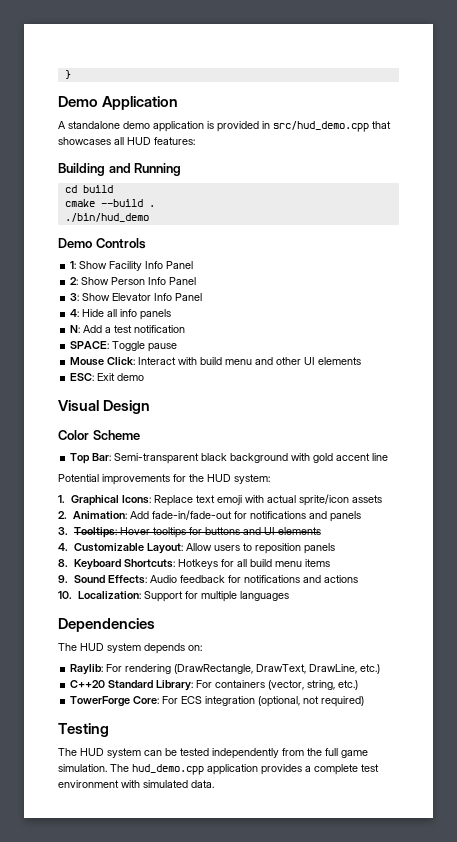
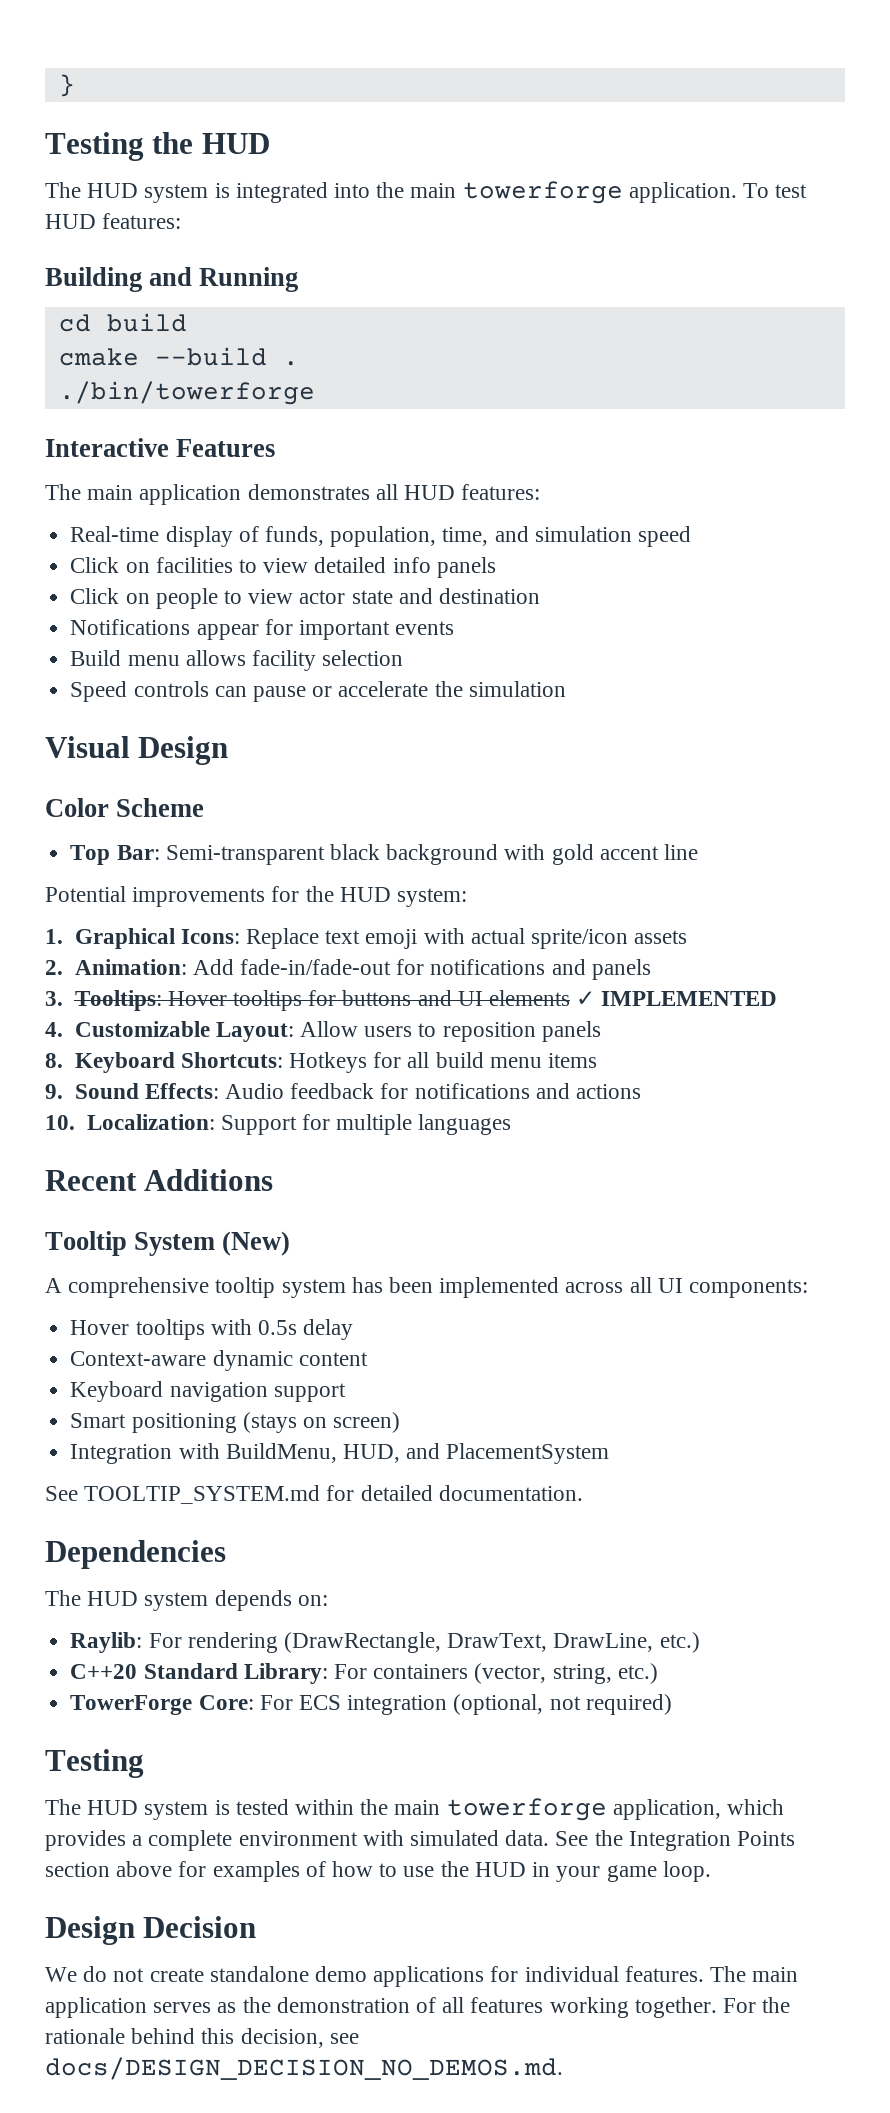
[58,96,179,110] [58,121,391,132] [58,137,124,145] Demo Application // A standalone demo application is provided in src/hud_demo.cpp that showcases all -> [45,132,270,161] [45,181,808,204] Testing the HUD // The HUD system is integrated into the main towerforge application. To test
[64,213,149,222] [58,238,146,249] [70,261,194,271] [70,277,197,285] [70,293,203,301] [70,309,172,320] [70,325,186,333] [70,341,178,352] [70,357,362,366] [70,373,145,381] ./bin/hud_demo // Demo Controls // 1: Show Facility Info Panel // 2: Show Person Info Panel // 3: Show Elevator Info Panel // 4: Hide all info panels // N: Add a test notification // SPACE: Toggle pause // Mouse Click: Interact with build menu and other UI elements // ESC: Exit demo -> [58,381,315,405] [45,438,276,457] [45,484,541,505] [70,526,691,547] [70,557,496,578] [70,588,540,609] [70,619,455,640] [70,650,404,671] [70,681,566,702] ./bin/towerforge // Interactive Features // The main application demonstrates all HUD features: // Real-time display of funds, population, time, and simulation speed // Click on facilities to view detailed info panels // Click on people to view actor state and destination // Notifications appear for important events // Build menu allows facility selection // Speed controls can pause or accelerate the simulation
(321, 531) none -> [576,991,778,1006] ✓ IMPLEMENTED
(289, 596) none -> [45,1169,274,1191] [45,1231,291,1256] [45,1277,809,1298] [70,1319,354,1340] [70,1350,368,1371] [70,1381,346,1402] [70,1412,401,1433] [70,1443,610,1464] [45,1485,583,1504] // Recent Additions // Tooltip System (New) // A comprehensive tooltip system has been implemented across all UI components: // Hover tooltips with 0.5s delay // Context-aware dynamic content // Keyboard navigation support // Smart positioning (stays on screen) // Integration with BuildMenu, HUD, and PlacementSystem // See TOOLTIP_SYSTEM.md for detailed documentation.
[144,748,368,759] [58,764,258,775] can be tested independently from the full game simulation. The hud_demo.cpp application -> [214,1798,785,1821] is tested within the main towerforge application, which
[361,764,379,772] test -> (233, 1840) none
(214, 784) none -> [555,1830,796,1851] [45,1861,711,1882] [45,1916,257,1945] [45,1966,799,1987] [45,1997,791,2018] [45,2028,359,2048] [45,2057,563,2080] See the Integration Points section above for examples of how to use the HUD in your game loop. // Design Decision // We do not create standalone demo applications for individual features. The main application serves as the demonstration of all features working together. For the rationale behind this decision, see docs/DESIGN_DECISION_NO_DEMOS.md.

